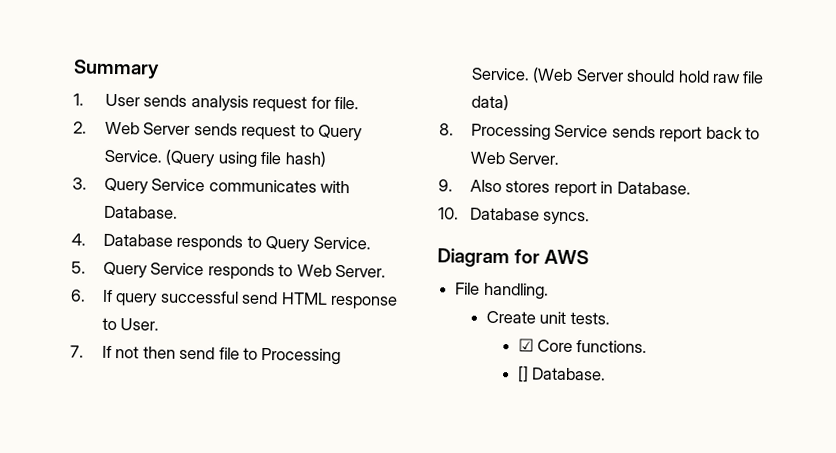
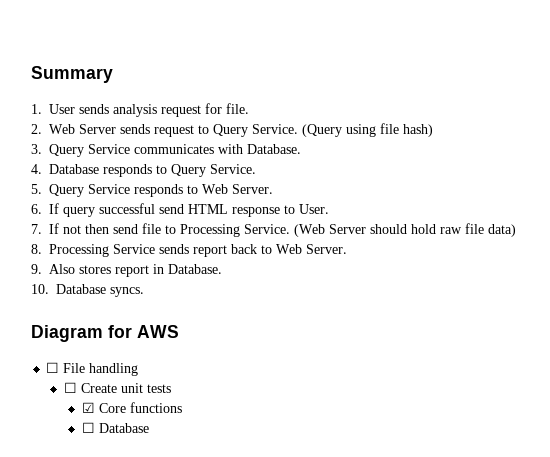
[455,282,549,300] File handling. // -> [46,362,139,376] [64,382,78,393] ☐ File handling // ☐
[569,311,610,325] tests. -> [147,384,172,393] tests
[576,340,648,354] [516,366,606,383] functions. // [] Database. -> [129,402,182,413] [81,422,149,433] functions // ☐ Database

